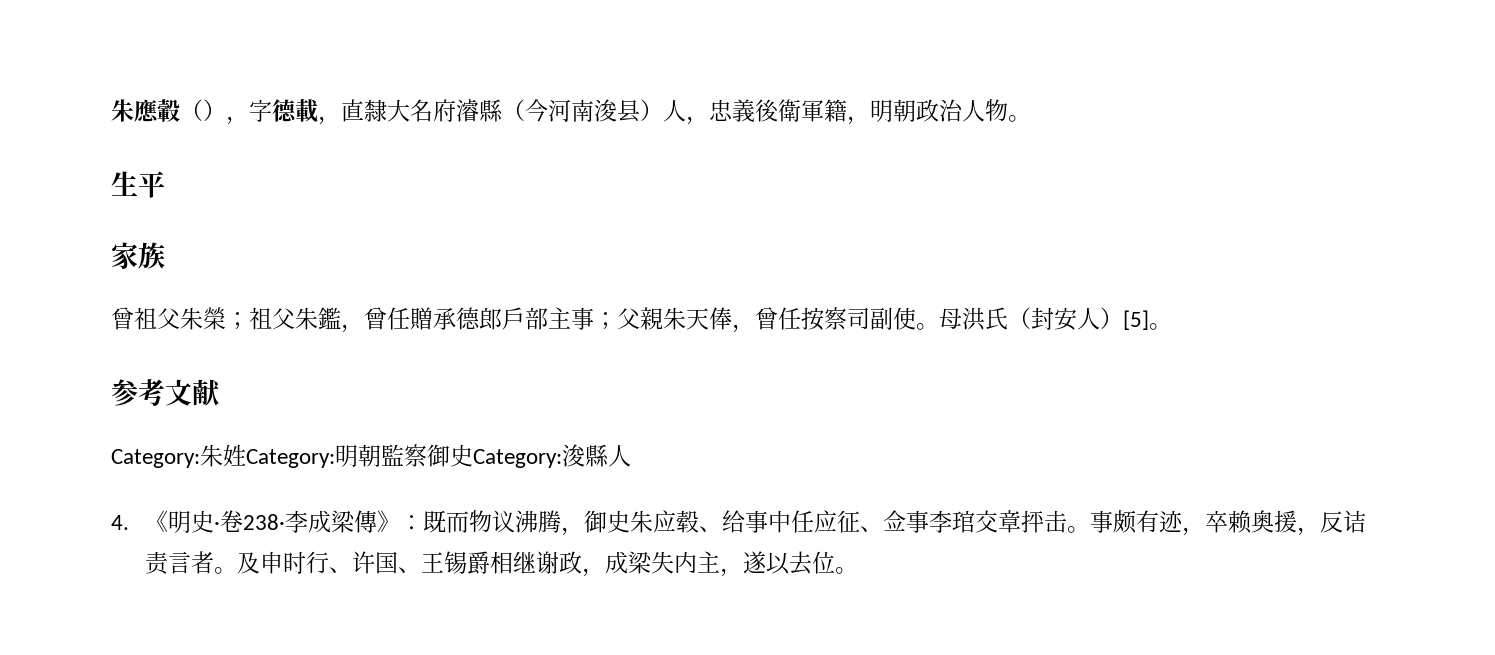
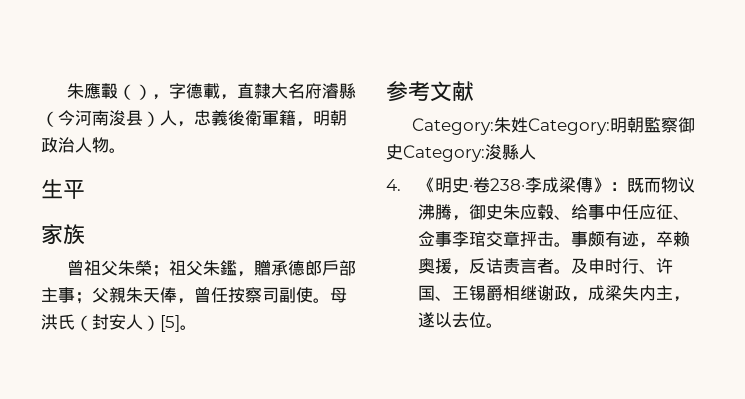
[364,307,410,330] 曾任 -> (254, 274) none

